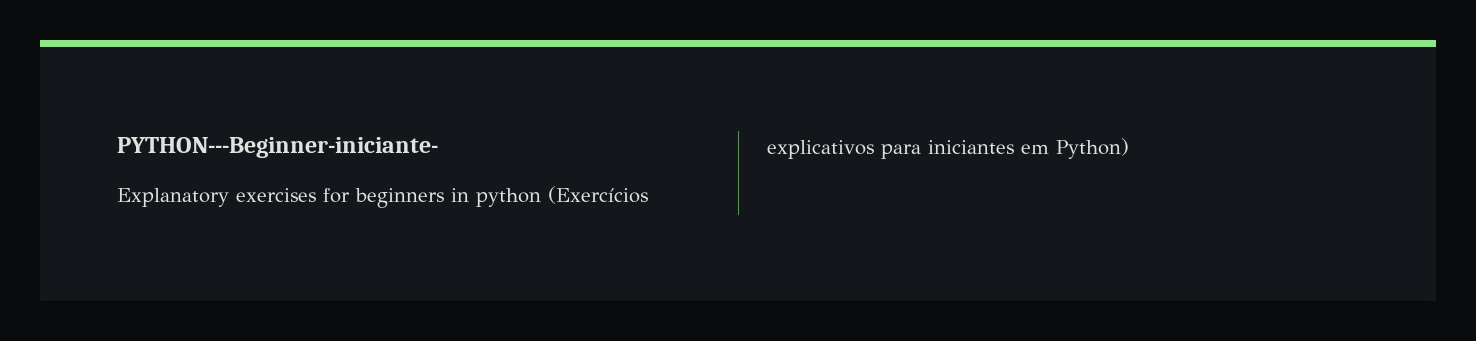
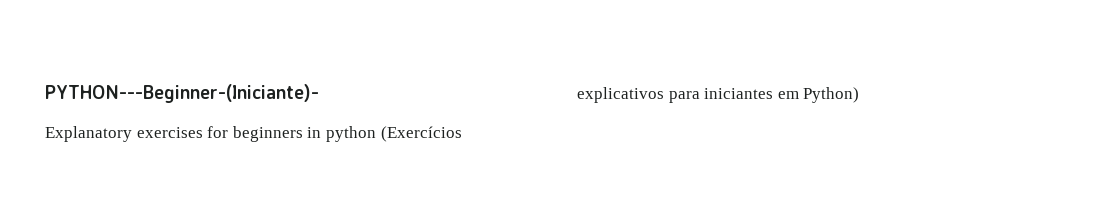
[117,137,438,158] PYTHON---Beginner-iniciante- -> [45,84,319,103] PYTHON---Beginner-(Iniciante)-

